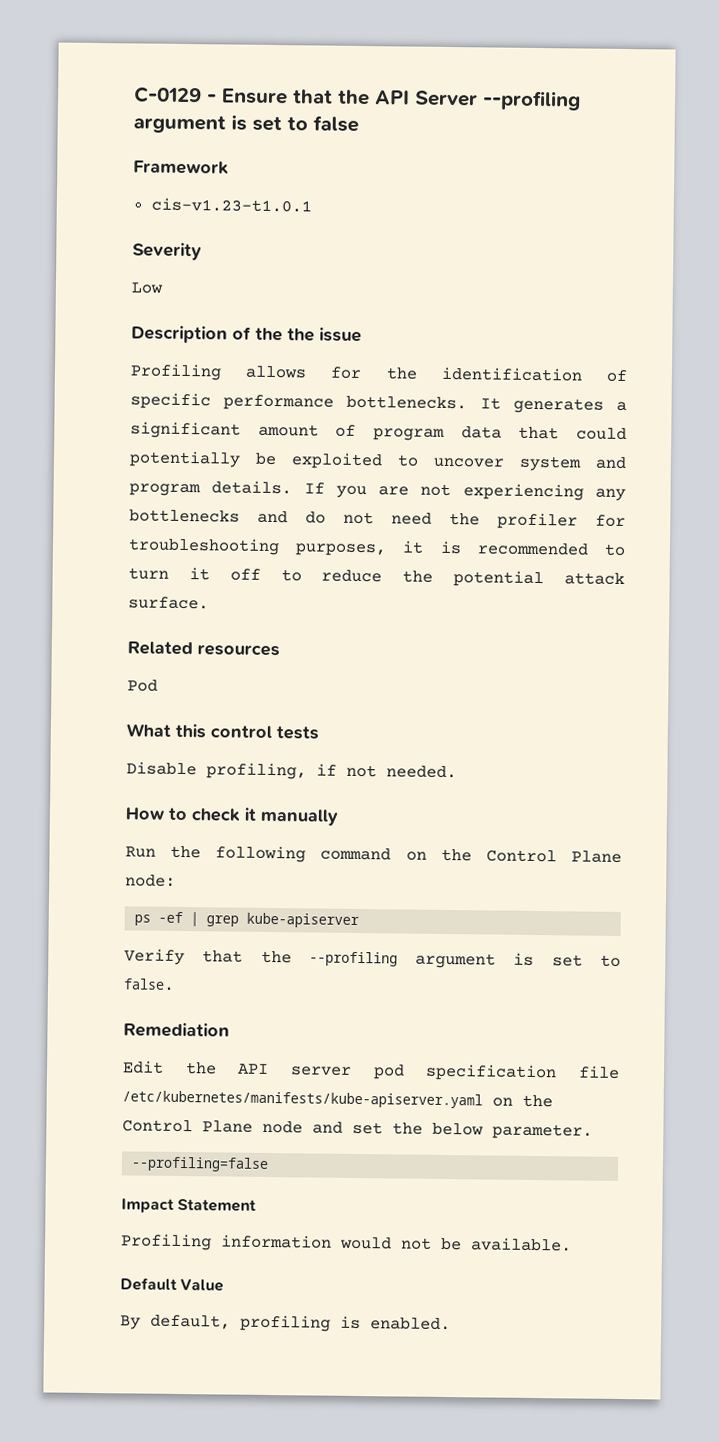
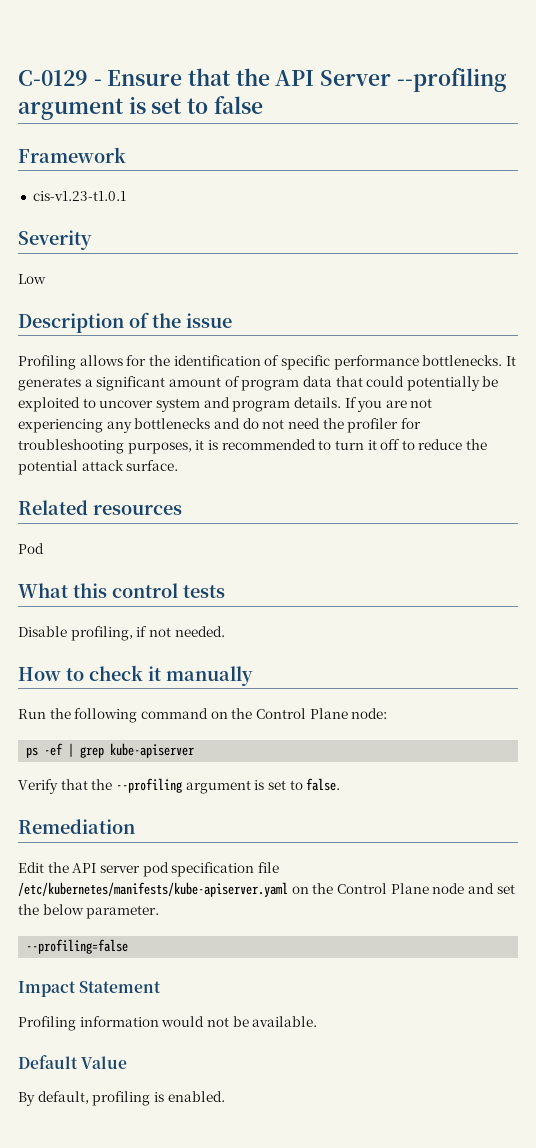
[287,328,315,342] the -> (181, 320) none

